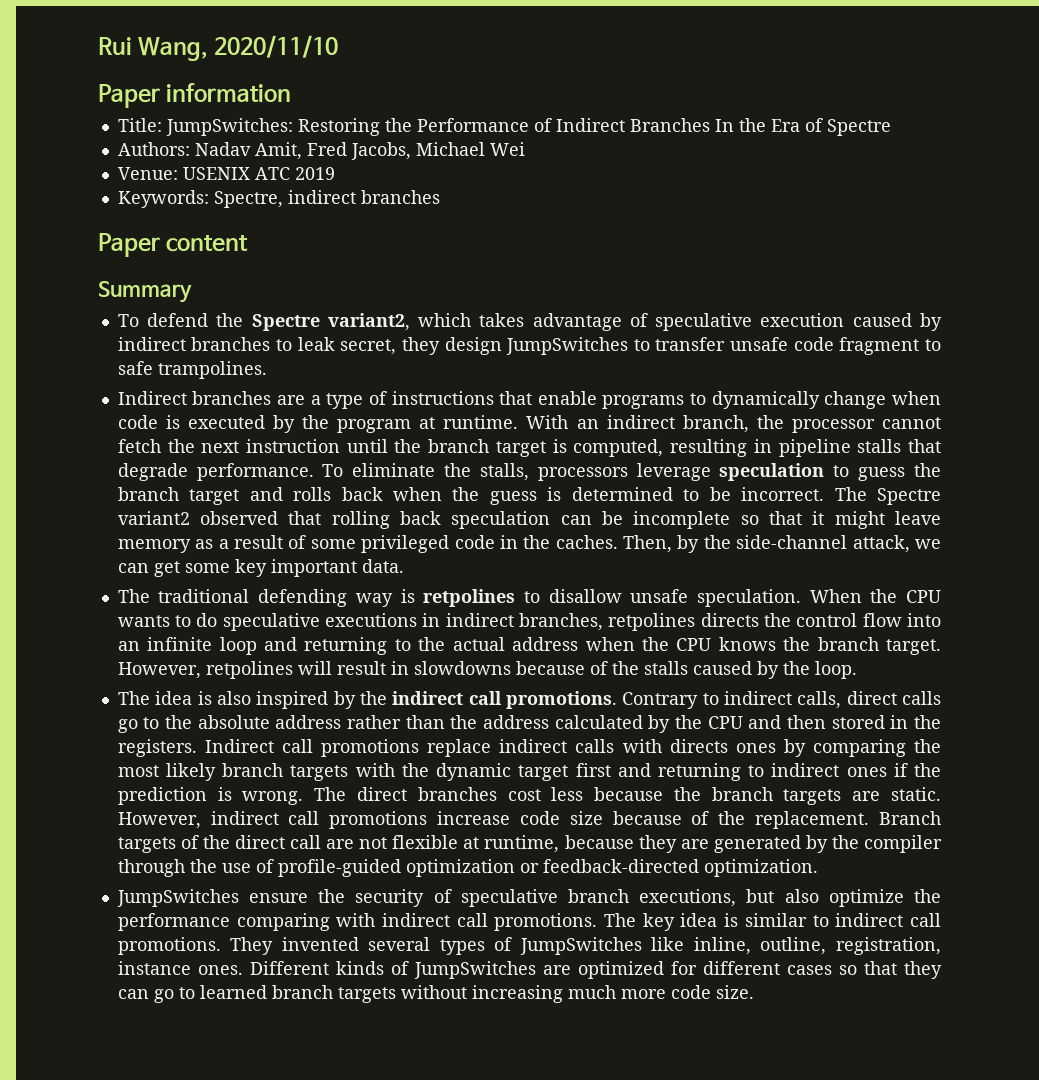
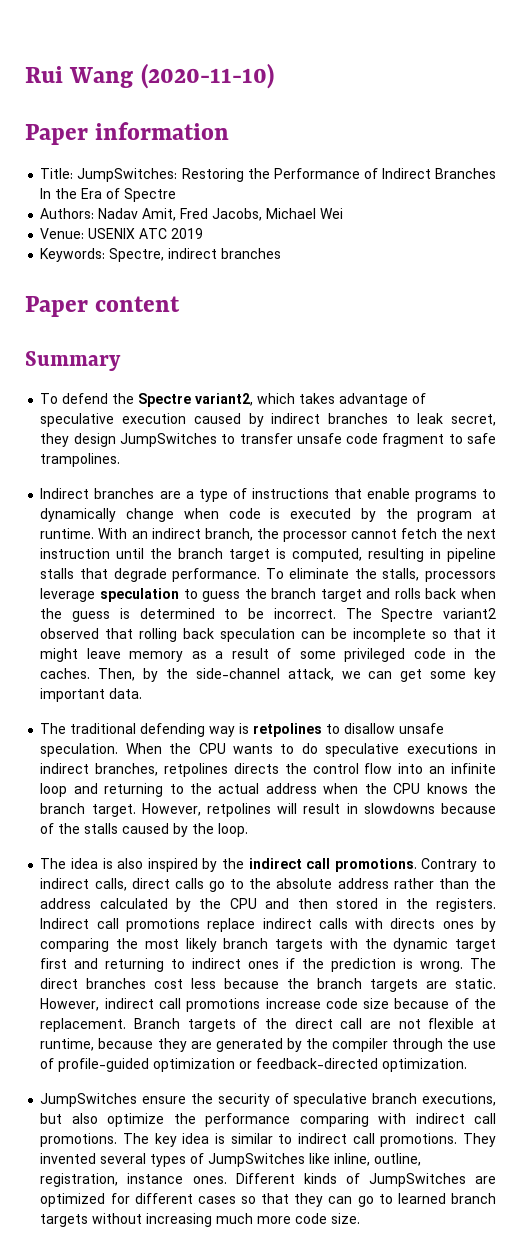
[138,35,339,61] Wang, 2020/11/10 -> [69,63,274,89] Wang (2020-11-10)

